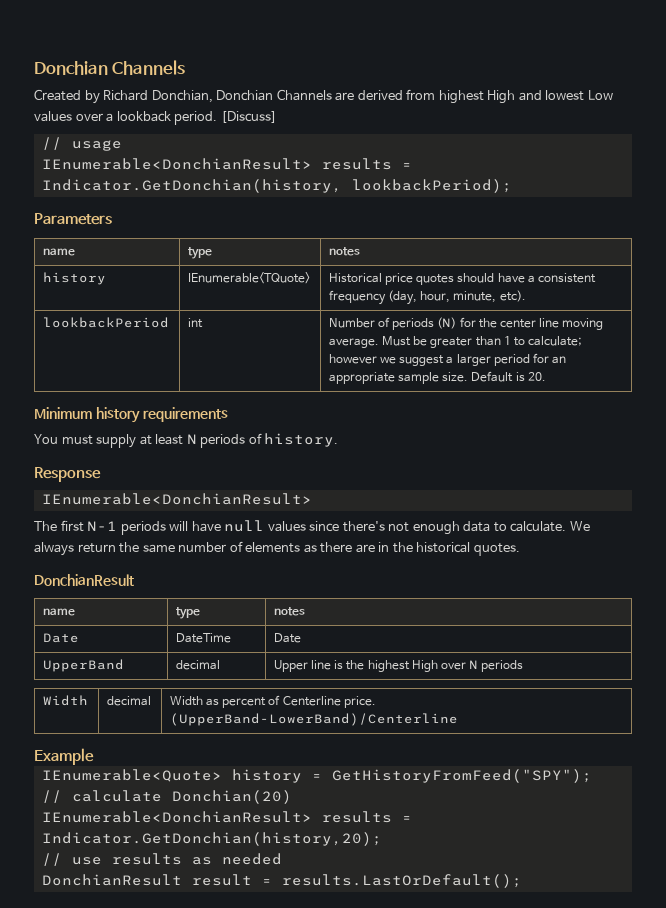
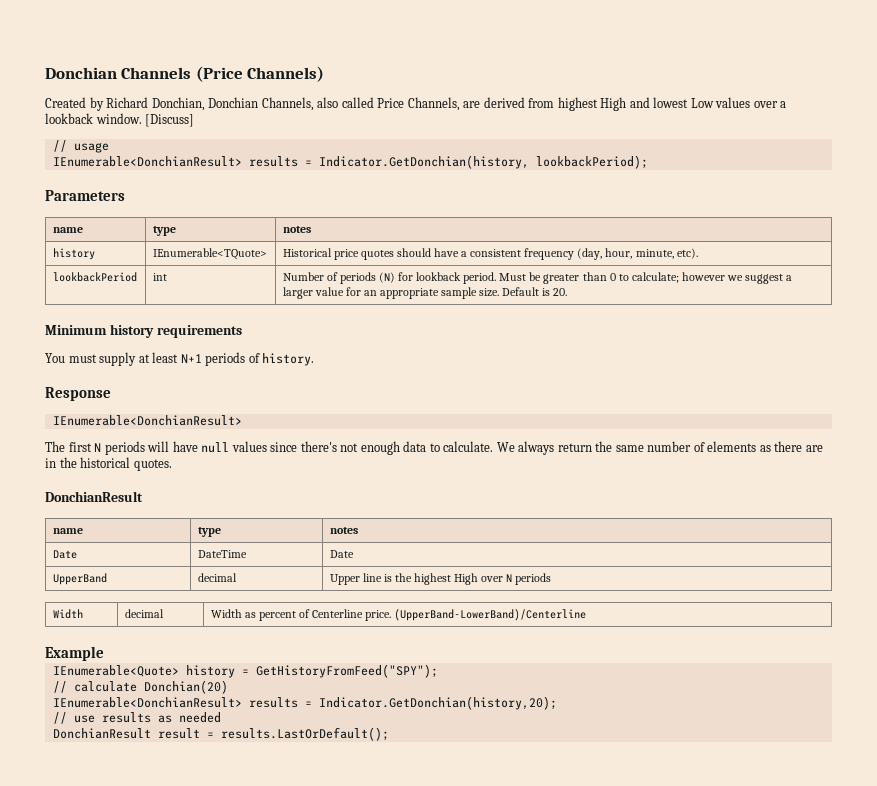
[34,60,186,75] Donchian Channels -> [45,66,325,82] Donchian Channels (Price Channels)
[276,89,332,101] Channels -> [261,97,460,111] Channels, also called Price Channels,
[174,111,218,125] period. -> [95,113,142,124] window.
[478,318,603,330] [329,338,380,348] the center line moving average. -> [416,272,497,284] lookback period.
[503,336,511,345] 1 -> [609,273,616,281] 0
[493,354,530,366] period -> [314,287,344,296] value
[186,434,197,444] N -> [180,354,202,363] N+1
[87,521,118,531] N-1 -> [94,443,102,452] N

